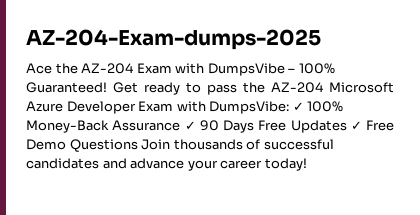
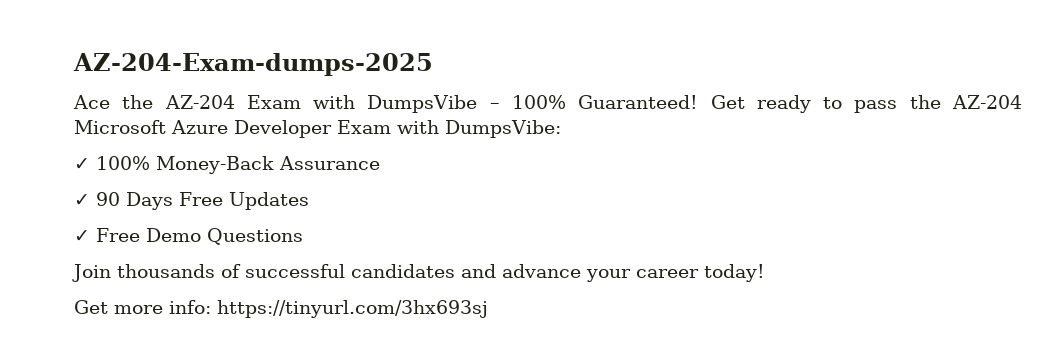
(290, 107) none -> (561, 129) //
(181, 125) none -> (380, 163) //
(347, 126) none -> (309, 201) //
(138, 145) none -> (303, 236) //
(307, 164) none -> [74,300,488,318] // Get more info: https://tinyurl.com/3hx693sj

